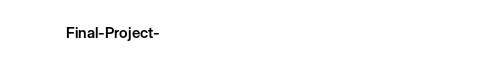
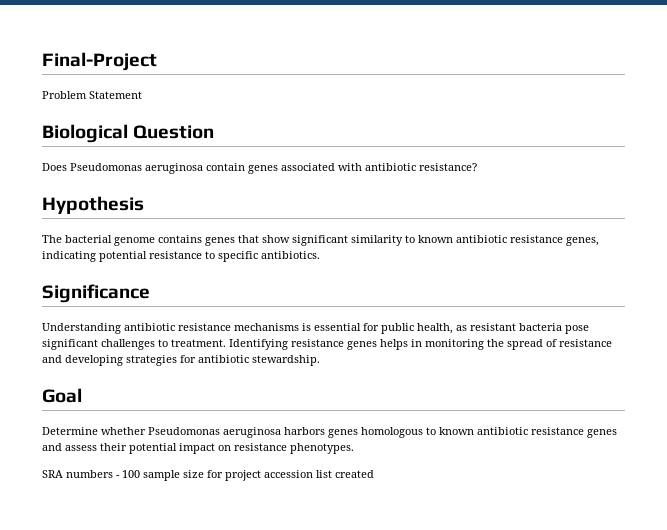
[66,27,160,41] Final-Project- -> [42,52,157,71] [42,91,142,99] [42,124,215,143] [42,163,477,174] [42,196,144,214] [42,235,599,246] [42,251,320,262] [42,284,150,303] [42,323,589,334] [42,339,612,350] [42,355,320,366] [42,388,82,403] [42,427,617,438] [42,443,354,454] [42,470,374,481] Final-Project // Problem Statement // Biological Question // Does Pseudomonas aeruginosa contain genes associated with antibiotic resistance? // Hypothesis // The bacterial genome contains genes that show significant similarity to known antibiotic resistance genes, indicating potential resistance to specific antibiotics. // Significance // Understanding antibiotic resistance mechanisms is essential for public health, as resistant bacteria pose significant challenges to treatment. Identifying resistance genes helps in monitoring the spread of resistance and developing strategies for antibiotic stewardship. // Goal // Determine whether Pseudomonas aeruginosa harbors genes homologous to known antibiotic resistance genes and assess their potential impact on resistance phenotypes. // SRA numbers - 100 sample size for project accession list created

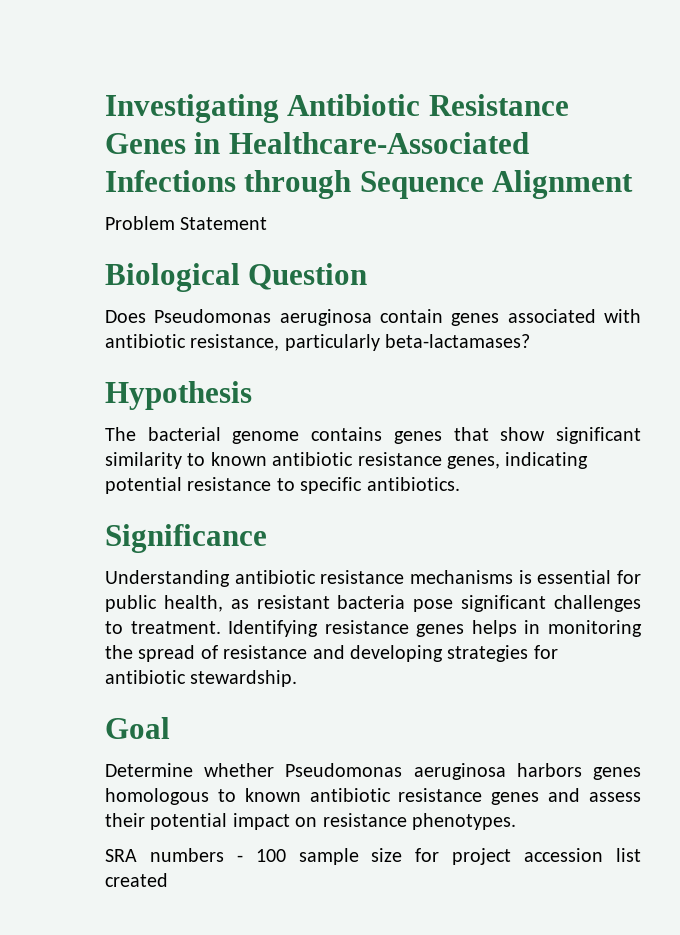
[42,52,157,71] Final-Project -> [105,94,569,123] [105,132,529,154] [105,170,634,199] Investigating Antibiotic Resistance Genes in Healthcare-Associated Infections through Sequence Alignment
[419,163,477,171] resistance? -> [190,334,531,351] resistance, particularly beta-lactamases?

